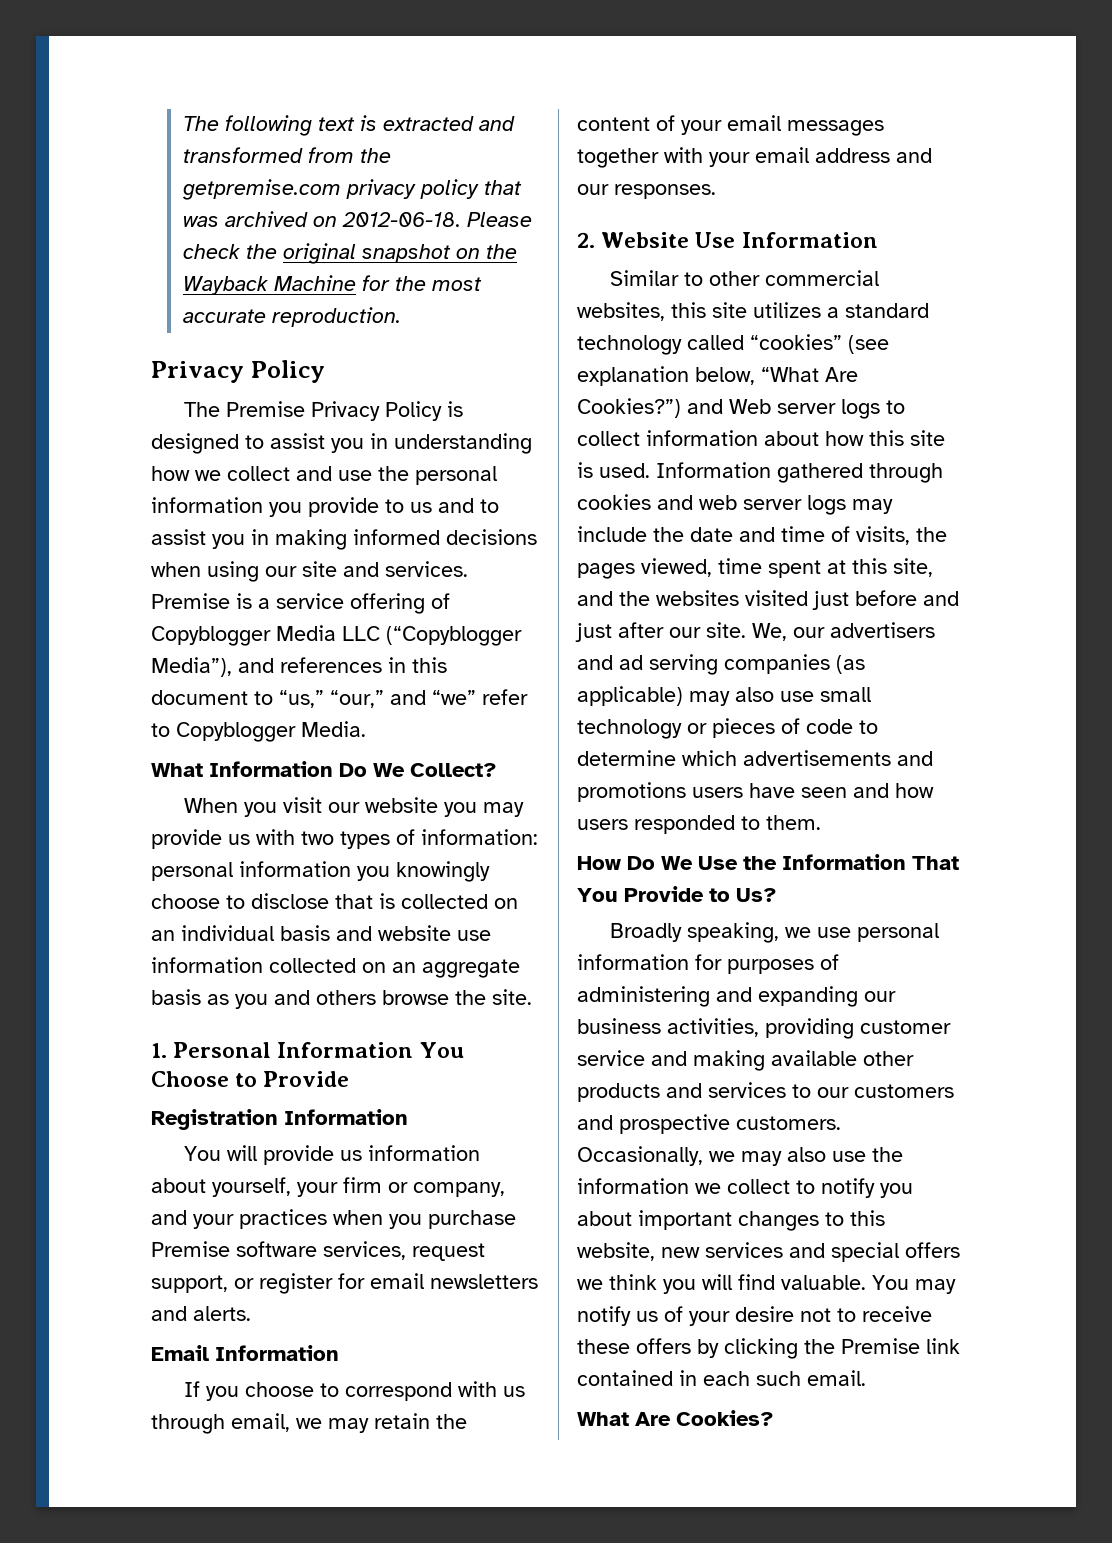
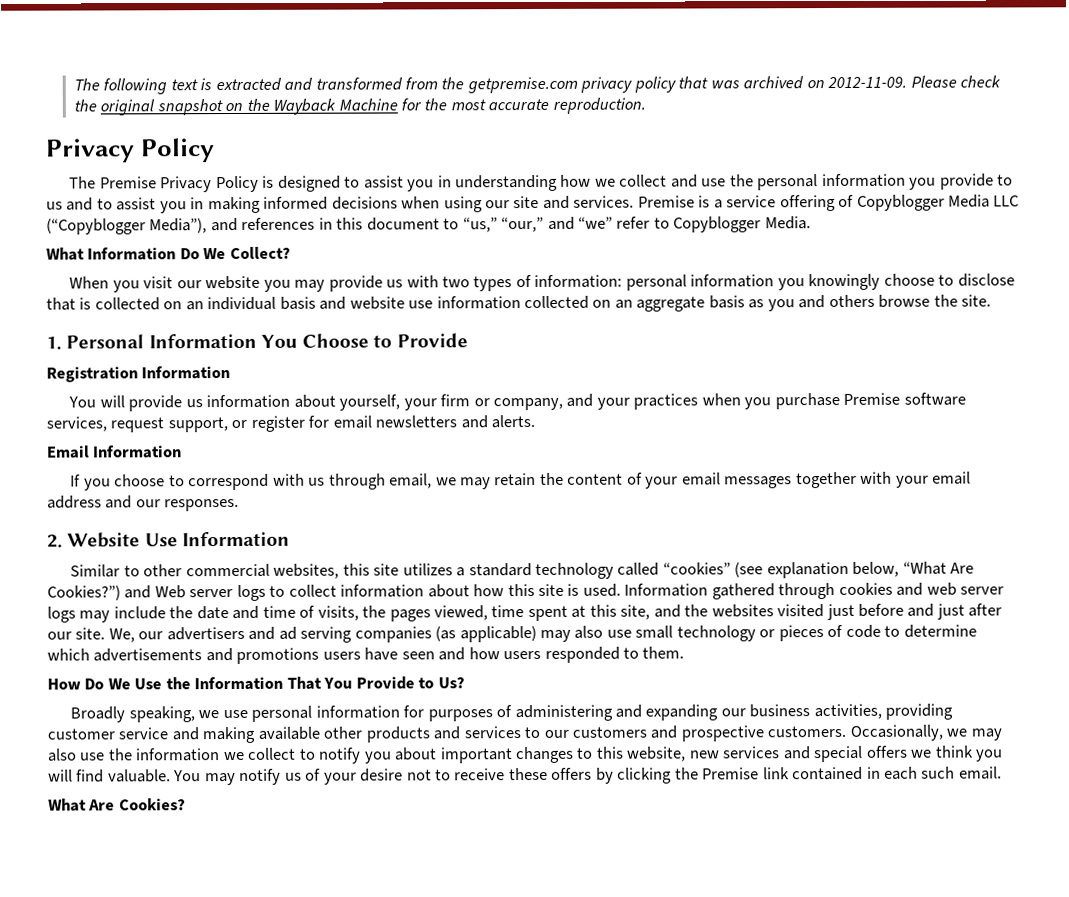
[341,212,461,227] 2012-06-18. -> [827,76,908,89] 2012-11-09.

